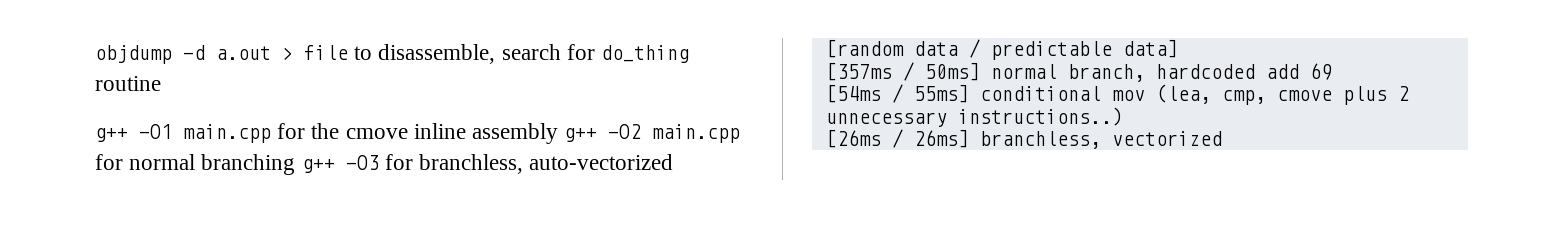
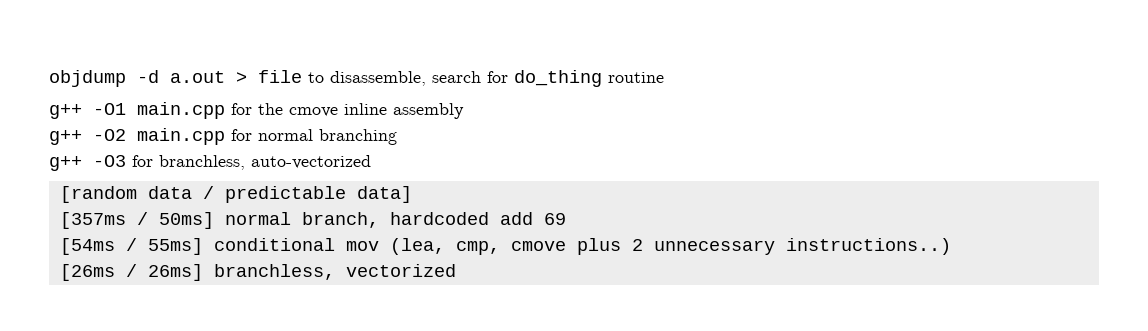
(559, 133) none -> (464, 111) //
(296, 164) none -> (397, 137) //

